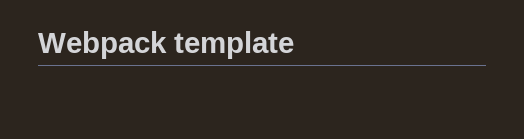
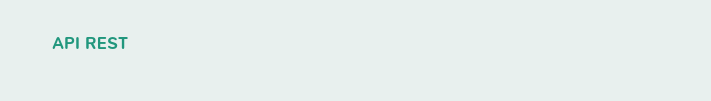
[38,31,294,59] Webpack template -> [52,37,128,49] API REST

